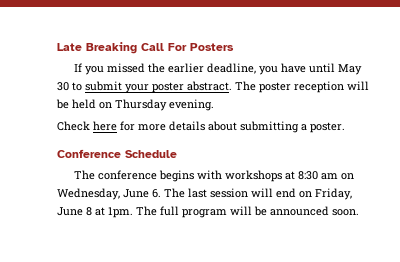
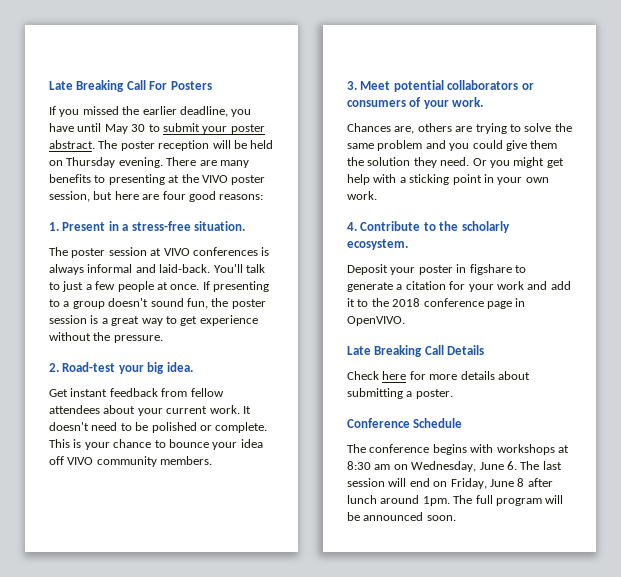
(214, 105) none -> [166,157,249,168] [49,174,266,185] [49,191,264,202] [49,221,245,231] [49,247,270,258] [49,264,265,275] [49,281,269,292] [49,298,266,309] [49,315,258,326] [49,332,163,343] [49,362,193,374] [49,388,224,397] [49,405,251,416] [49,422,268,433] [49,439,263,450] [49,456,213,467] [347,80,534,92] [347,97,484,109] [347,123,572,134] [347,140,558,151] [347,157,564,168] [347,174,549,185] [347,191,377,200] [347,221,510,233] [347,239,408,250] [347,264,526,275] [347,281,571,292] [347,298,526,309] [347,316,405,326] [347,345,485,357] There are many benefits to presenting at the VIVO poster session, but here are four good reasons: // 1. Present in a stress-free situation. // The poster session at VIVO conferences is always informal and laid-back. You'll talk to just a few people at once. If presenting to a group doesn't sound fun, the poster session is a great way to get experience without the pressure. // 2. Road-test your big idea. // Get instant feedback from fellow attendees about your current work. It doesn't need to be polished or complete. This is your chance to bounce your idea off VIVO community members. // 3. Meet potential collaborators or consumers of your work. // Chances are, others are trying to solve the same problem and you could give them the solution they need. Or you might get help with a sticking point in your own work. // 4. Contribute to the scholarly ecosystem. // Deposit your poster in figshare to generate a citation for your work and add it to the 2018 conference page in OpenVIVO. // Late Breaking Call Details
[95,207,105,216] at -> [527,478,553,487] [347,495,420,504] after lunch around

